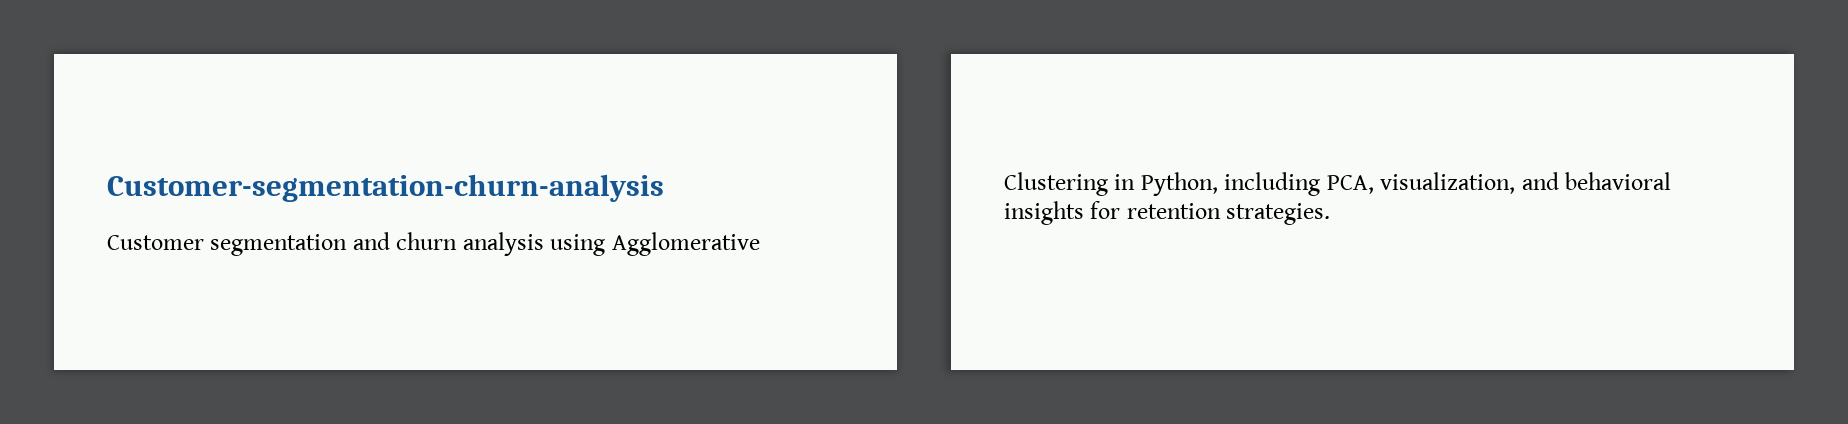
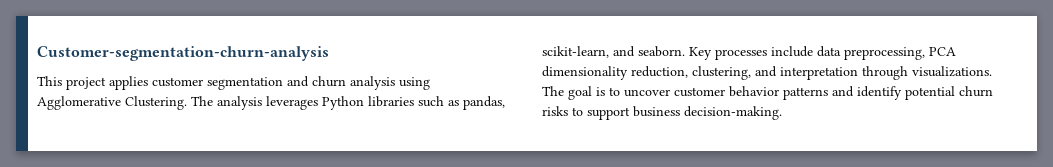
[107,235,204,250] Customer -> [37,76,203,90] This project applies customer
[1004,172,1672,196] [1004,201,1331,225] Clustering in Python, including PCA, visualization, and behavioral insights for retention strategies. -> [125,96,505,110] [542,46,956,60] [542,66,992,80] [542,86,993,100] [542,106,782,120] Clustering. The analysis leverages Python libraries such as pandas, scikit-learn, and seaborn. Key processes include data preprocessing, PCA dimensionality reduction, clustering, and interpretation through visualizations. The goal is to uncover customer behavior patterns and identify potential churn risks to support business decision-making.

